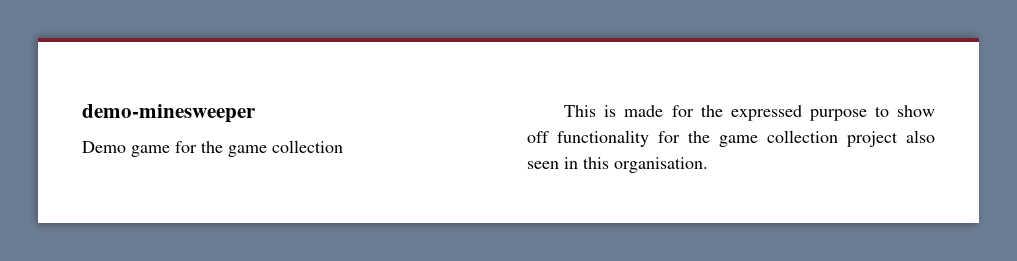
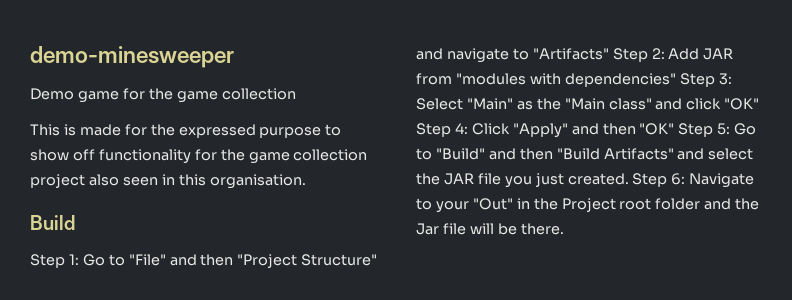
(708, 165) none -> [30,215,75,230] [30,254,378,268] [416,48,734,63] [416,73,732,87] [416,98,760,110] [416,123,757,138] [416,148,754,160] [416,173,755,188] [416,198,760,213] [416,223,564,235] // Build // Step 1: Go to "File" and then "Project Structure" and navigate to "Artifacts" Step 2: Add JAR from "modules with dependencies" Step 3: Select "Main" as the "Main class" and click "OK" Step 4: Click "Apply" and then "OK" Step 5: Go to "Build" and then "Build Artifacts" and select the JAR file you just created. Step 6: Navigate to your "Out" in the Project root folder and the Jar file will be there.

